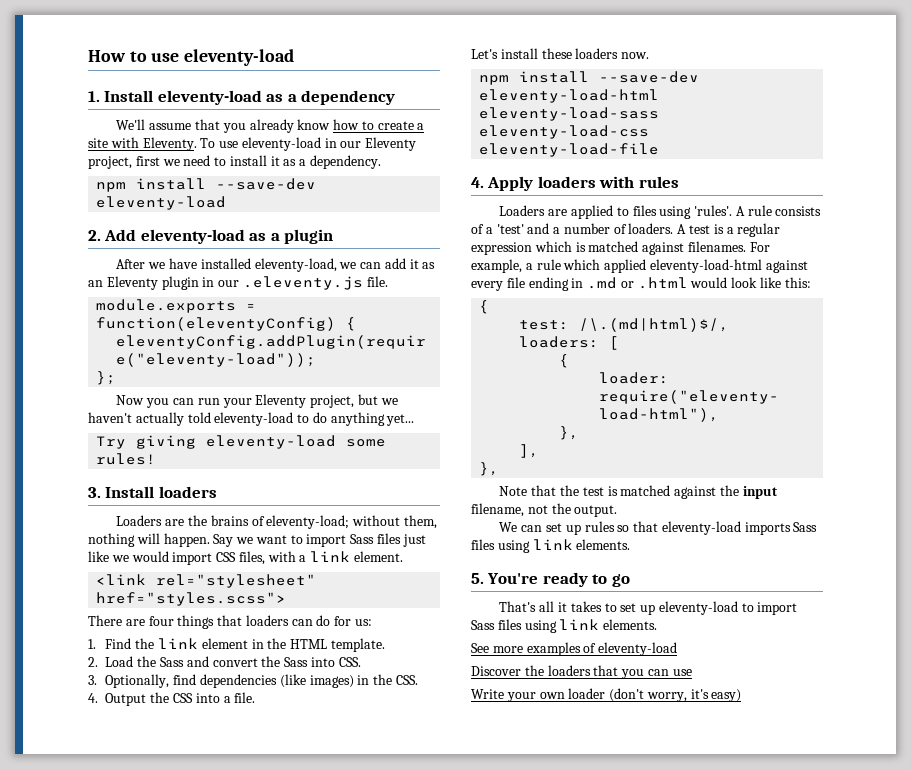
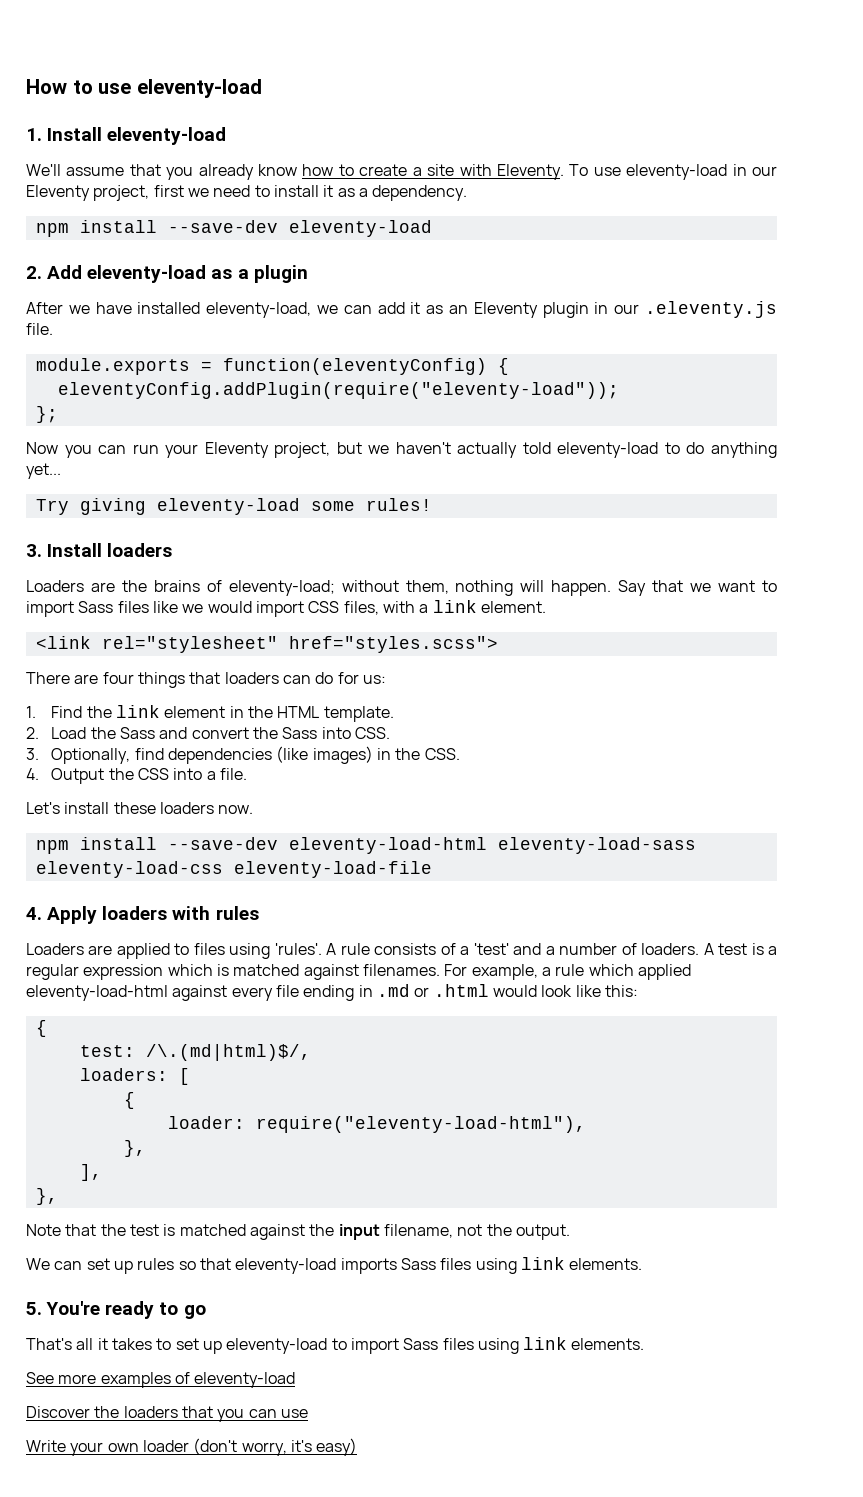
[266,90,396,105] as a dependency -> (227, 136) none
(234, 540) none -> [652,580,684,592] that
[402,534,426,547] just -> (149, 607) none

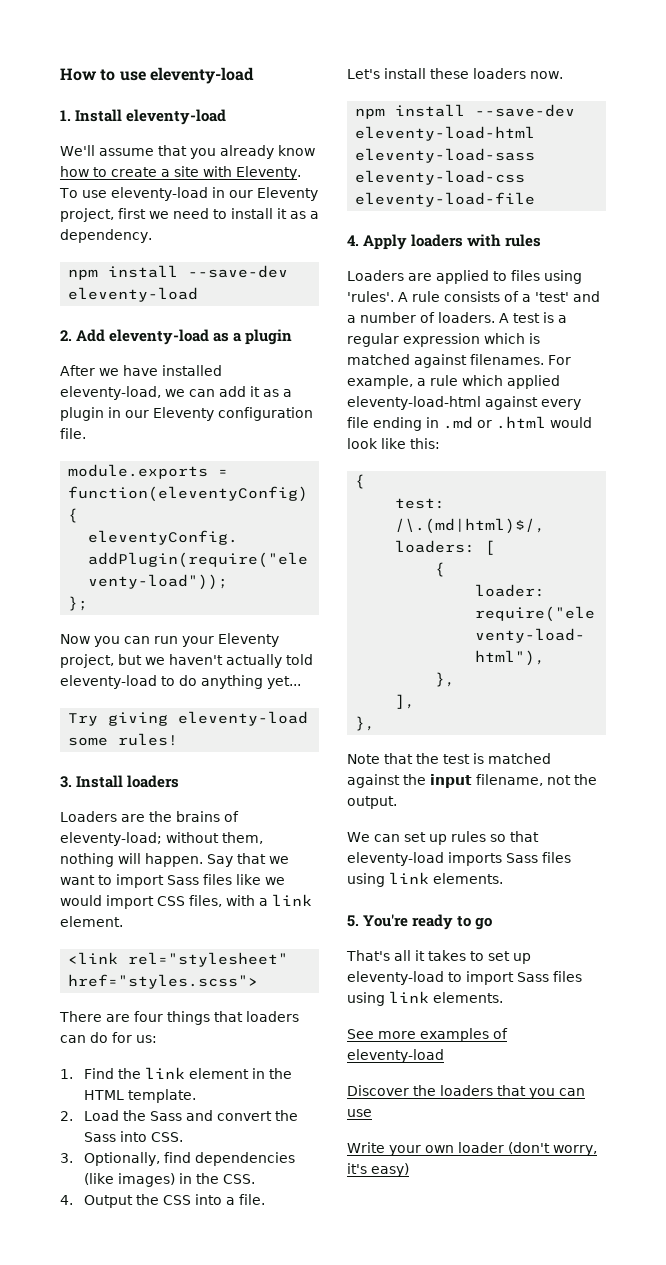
[449,302,538,318] an Eleventy -> [283,389,292,397] a
[645,301,777,318] .eleventy.js -> [153,407,313,421] Eleventy configuration

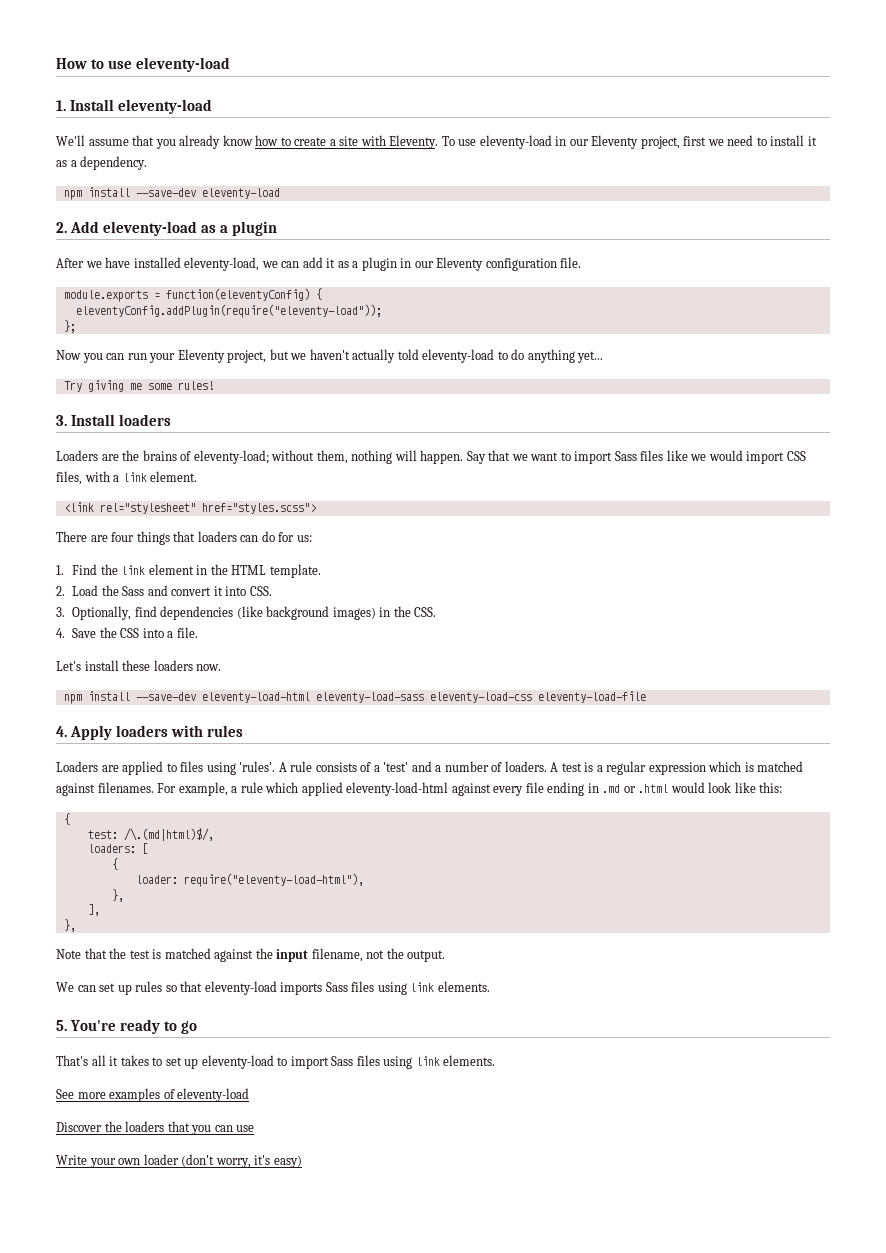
[178,711,309,726] eleventy-load -> [129,383,142,390] me
[275,1110,299,1121] [84,1132,117,1142] the Sass -> [213,586,223,596] it
(115, 1179) none -> [266,606,330,620] background
[84,1195,134,1208] Output -> [72,628,97,638] Save

